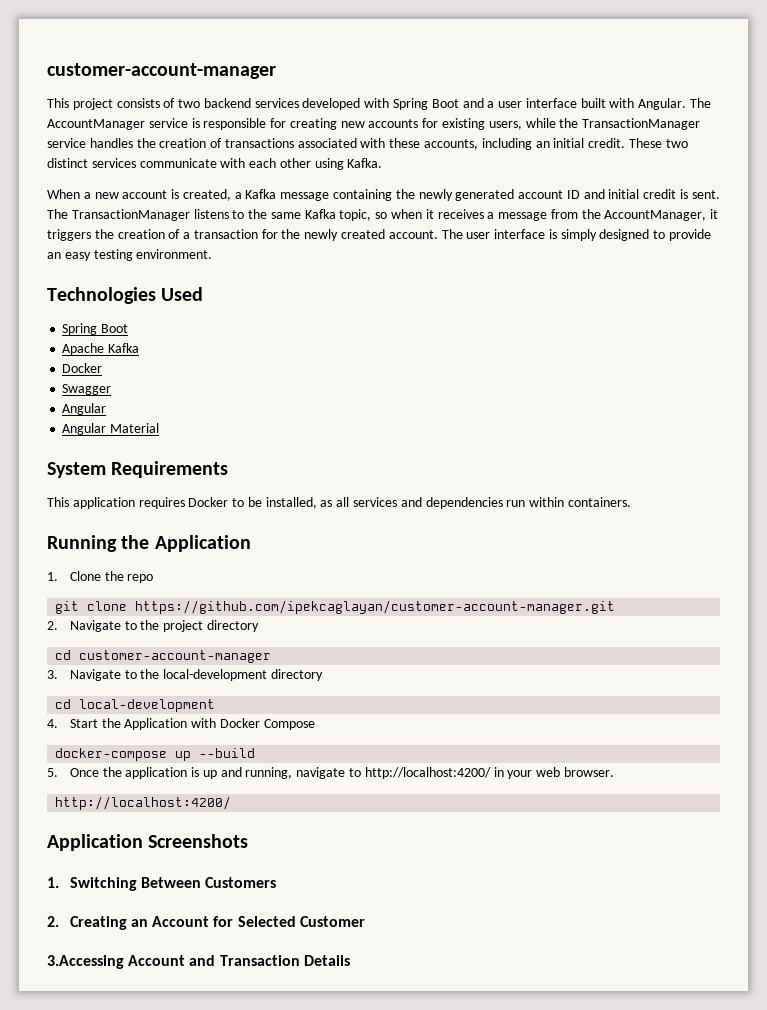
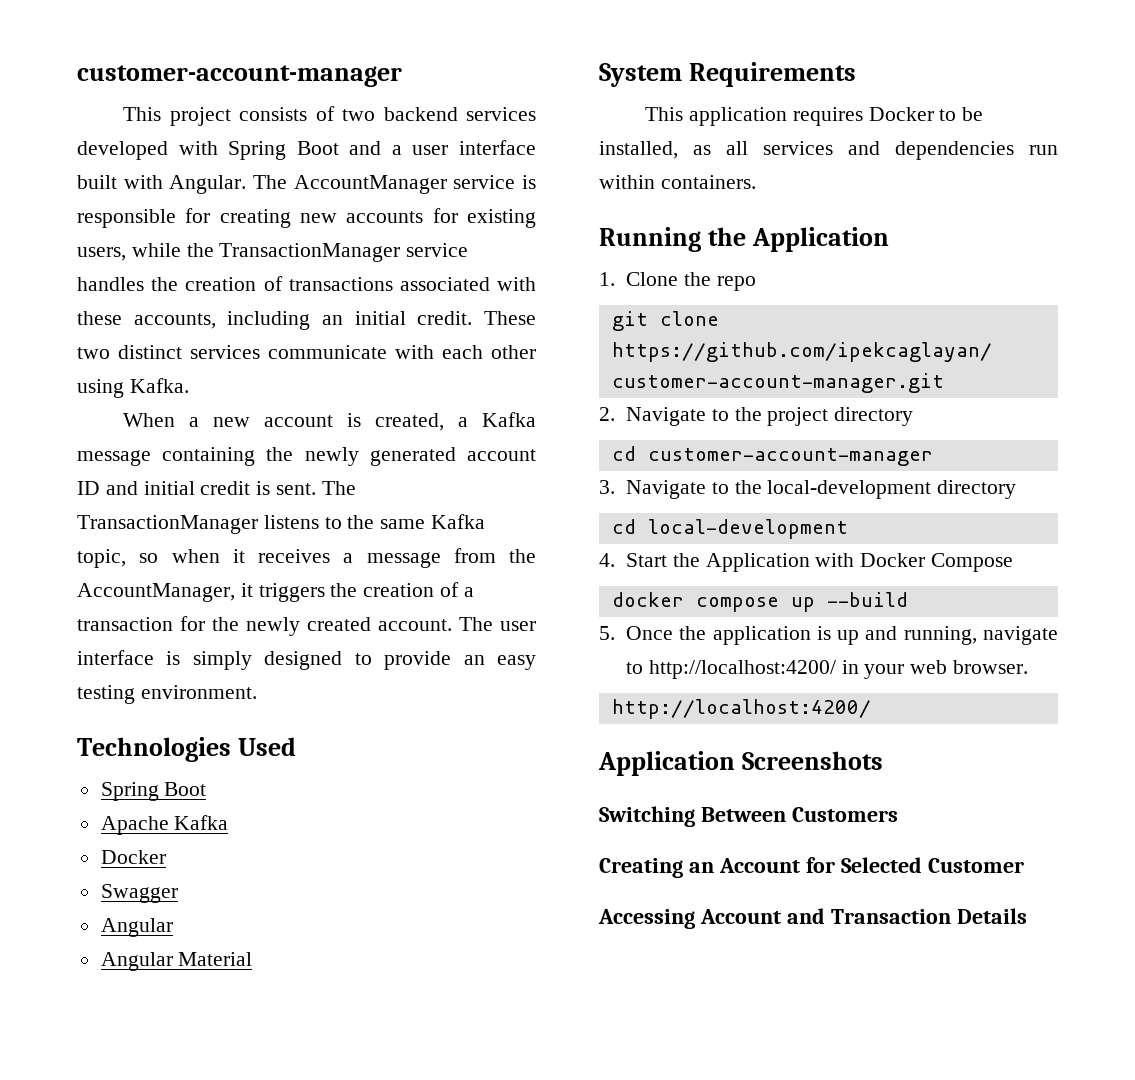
[55,748,168,761] docker-compose -> [611,592,779,612] docker compose
[47,877,59,888] 1. -> (884, 760) none
[47,916,59,927] 2. -> (898, 814) none
[47,955,124,969] 3.Accessing -> [598,909,695,929] Accessing

